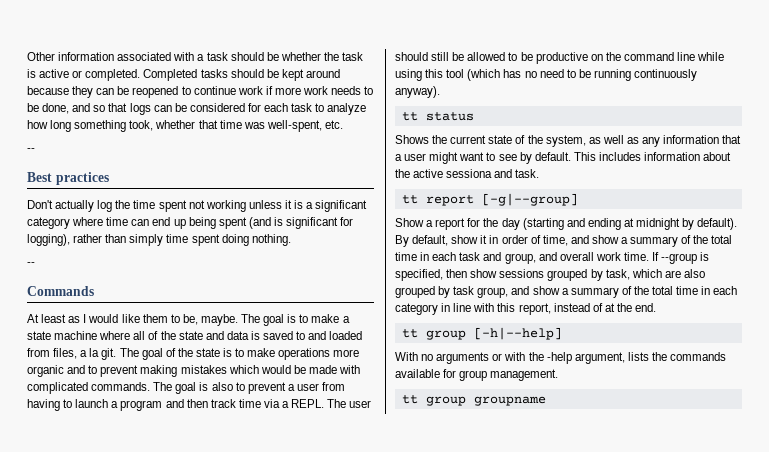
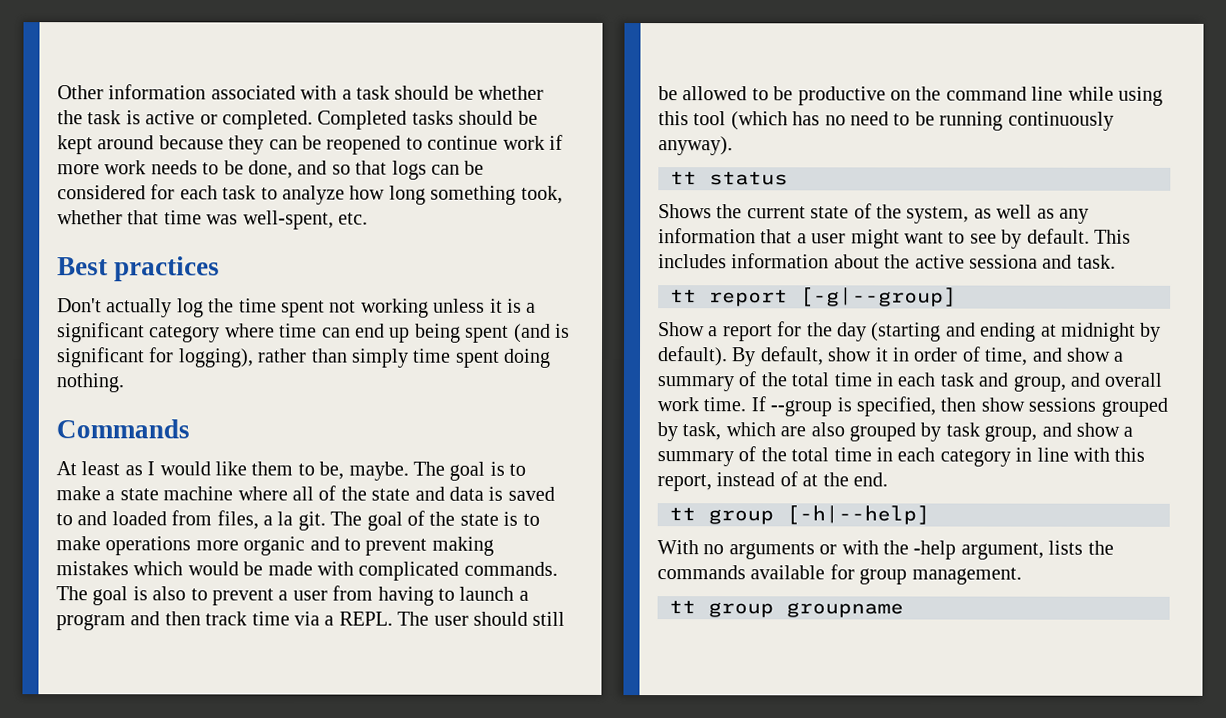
[27,148,35,152] // -- -> (368, 218) none
[27,262,35,266] // -- -> (124, 383) none

